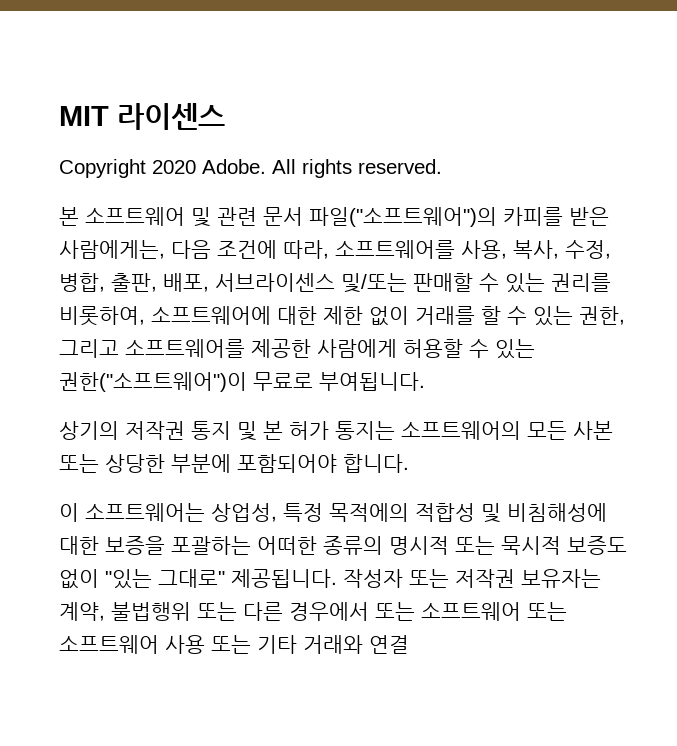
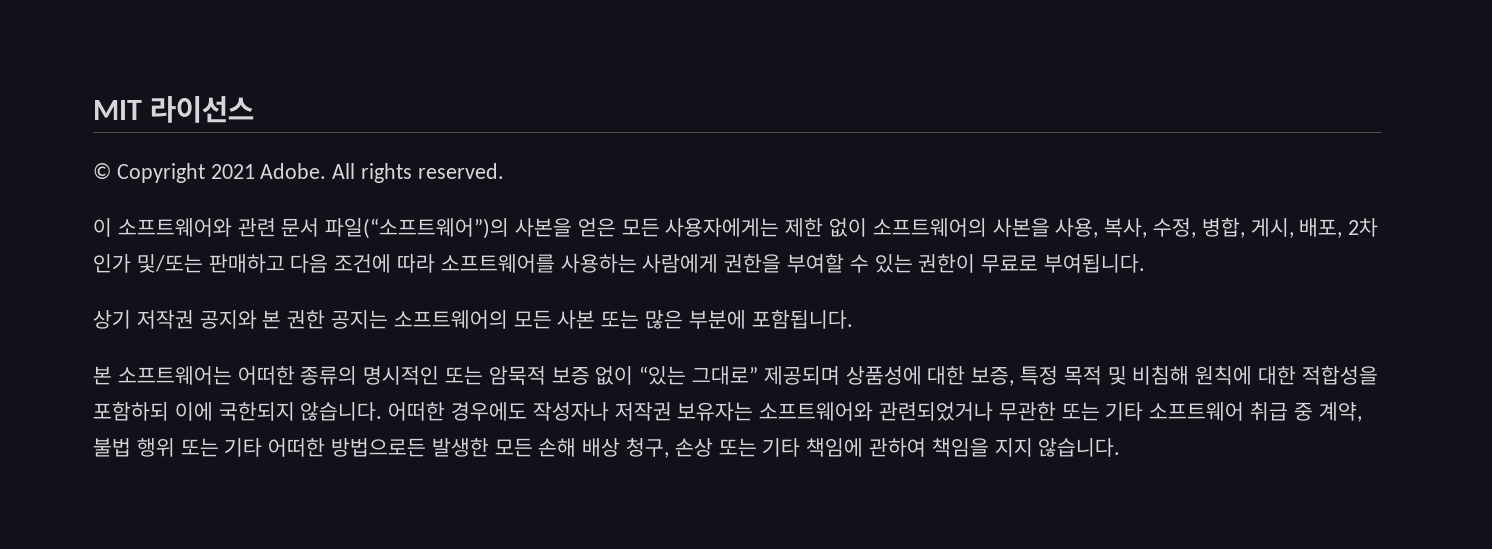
[117,103,225,130] [59,159,196,178] 라이센스 // Copyright 2020 -> [150,96,255,123] [93,163,255,183] 라이선스 // © Copyright 2021
[59,207,609,227] [59,240,611,259] [59,273,611,293] [59,306,625,326] [59,339,535,359] [59,372,425,392] [59,421,613,441] [59,454,409,473] [59,503,607,523] [59,536,627,555] [59,569,601,589] [59,602,567,621] [59,635,409,654] 본 소프트웨어 및 관련 문서 파일("소프트웨어")의 카피를 받은 사람에게는, 다음 조건에 따라, 소프트웨어를 사용, 복사, 수정, 병합, 출판, 배포, 서브라이센스 및/또는 판매할 수 있는 권리를 비롯하여, 소프트웨어에 대한 제한 없이 거래를 할 수 있는 권한, 그리고 소프트웨어를 제공한 사람에게 허용할 수 있는 권한("소프트웨어")이 무료로 부여됩니다. // 상기의 저작권 통지 및 본 허가 통지는 소프트웨어의 모든 사본 또는 상당한 부분에 포함되어야 합니다. // 이 소프트웨어는 상업성, 특정 목적에의 적합성 및 비침해성에 대한 보증을 포괄하는 어떠한 종류의 명시적 또는 묵시적 보증도 없이 "있는 그대로" 제공됩니다. 작성자 또는 저작권 보유자는 계약, 불법행위 또는 다른 경우에서 또는 소프트웨어 또는 소프트웨어 사용 또는 기타 거래와 연결 -> [93,217,1379,239] [93,253,1146,273] [93,309,853,329] [93,365,1378,386] [93,401,1362,422] [93,437,1121,458] 이 소프트웨어와 관련 문서 파일(“소프트웨어”)의 사본을 얻은 모든 사용자에게는 제한 없이 소프트웨어의 사본을 사용, 복사, 수정, 병합, 게시, 배포, 2차 인가 및/또는 판매하고 다음 조건에 따라 소프트웨어를 사용하는 사람에게 권한을 부여할 수 있는 권한이 무료로 부여됩니다. // 상기 저작권 공지와 본 권한 공지는 소프트웨어의 모든 사본 또는 많은 부분에 포함됩니다. // 본 소프트웨어는 어떠한 종류의 명시적인 또는 암묵적 보증 없이 “있는 그대로” 제공되며 상품성에 대한 보증, 특정 목적 및 비침해 원칙에 대한 적합성을 포함하되 이에 국한되지 않습니다. 어떠한 경우에도 작성자나 저작권 보유자는 소프트웨어와 관련되었거나 무관한 또는 기타 소프트웨어 취급 중 계약, 불법 행위 또는 기타 어떠한 방법으로든 발생한 모든 손해 배상 청구, 손상 또는 기타 책임에 관하여 책임을 지지 않습니다.

